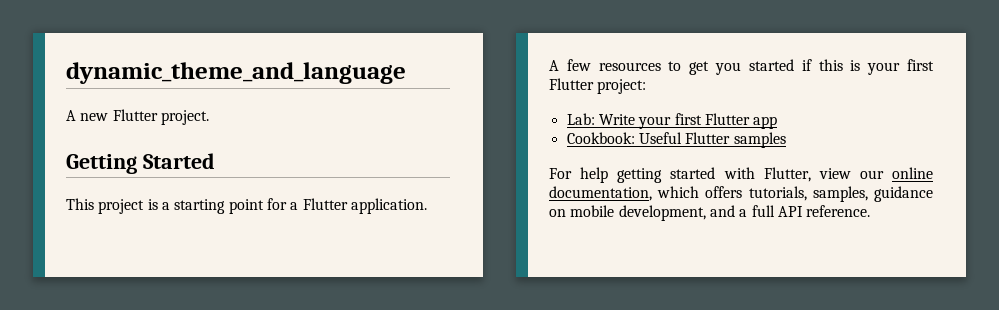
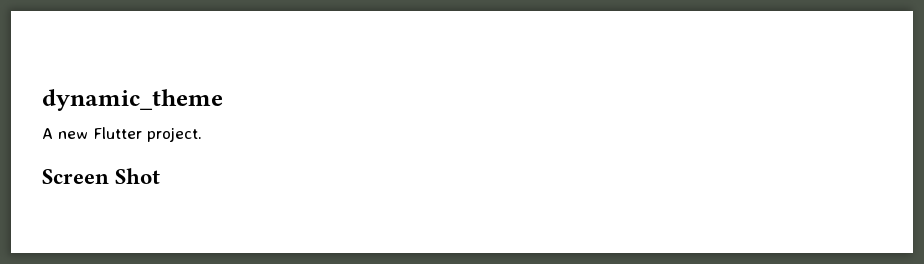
[66,62,406,84] dynamic_theme_and_language -> [42,89,223,111] dynamic_theme
[66,153,215,174] [66,198,427,214] [549,59,934,75] [549,78,647,94] [566,113,778,129] [566,132,786,148] [549,167,933,183] [549,186,933,202] [549,205,871,221] Getting Started // This project is a starting point for a Flutter application. // A few resources to get you started if this is your first Flutter project: // Lab: Write your first Flutter app // Cookbook: Useful Flutter samples // For help getting started with Flutter, view our online documentation, which offers tutorials, samples, guidance on mobile development, and a full API reference. -> [42,168,161,184] Screen Shot

